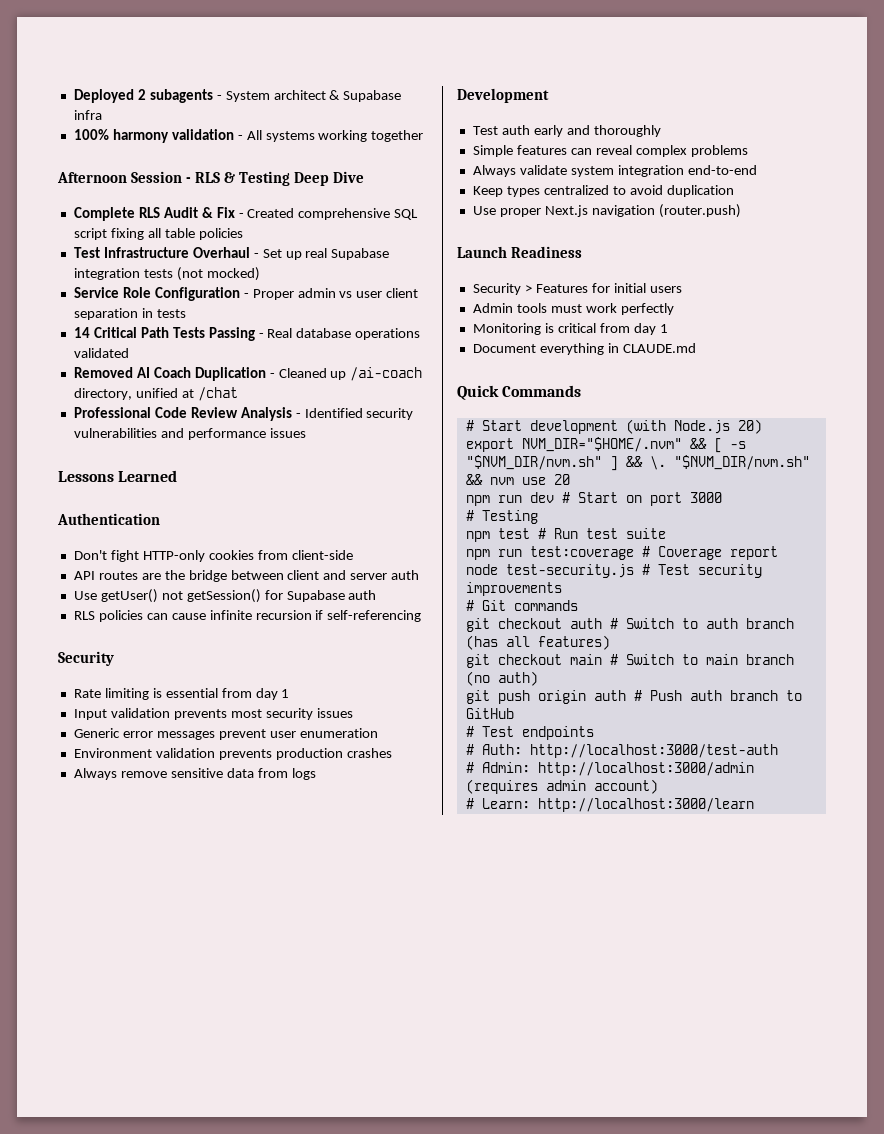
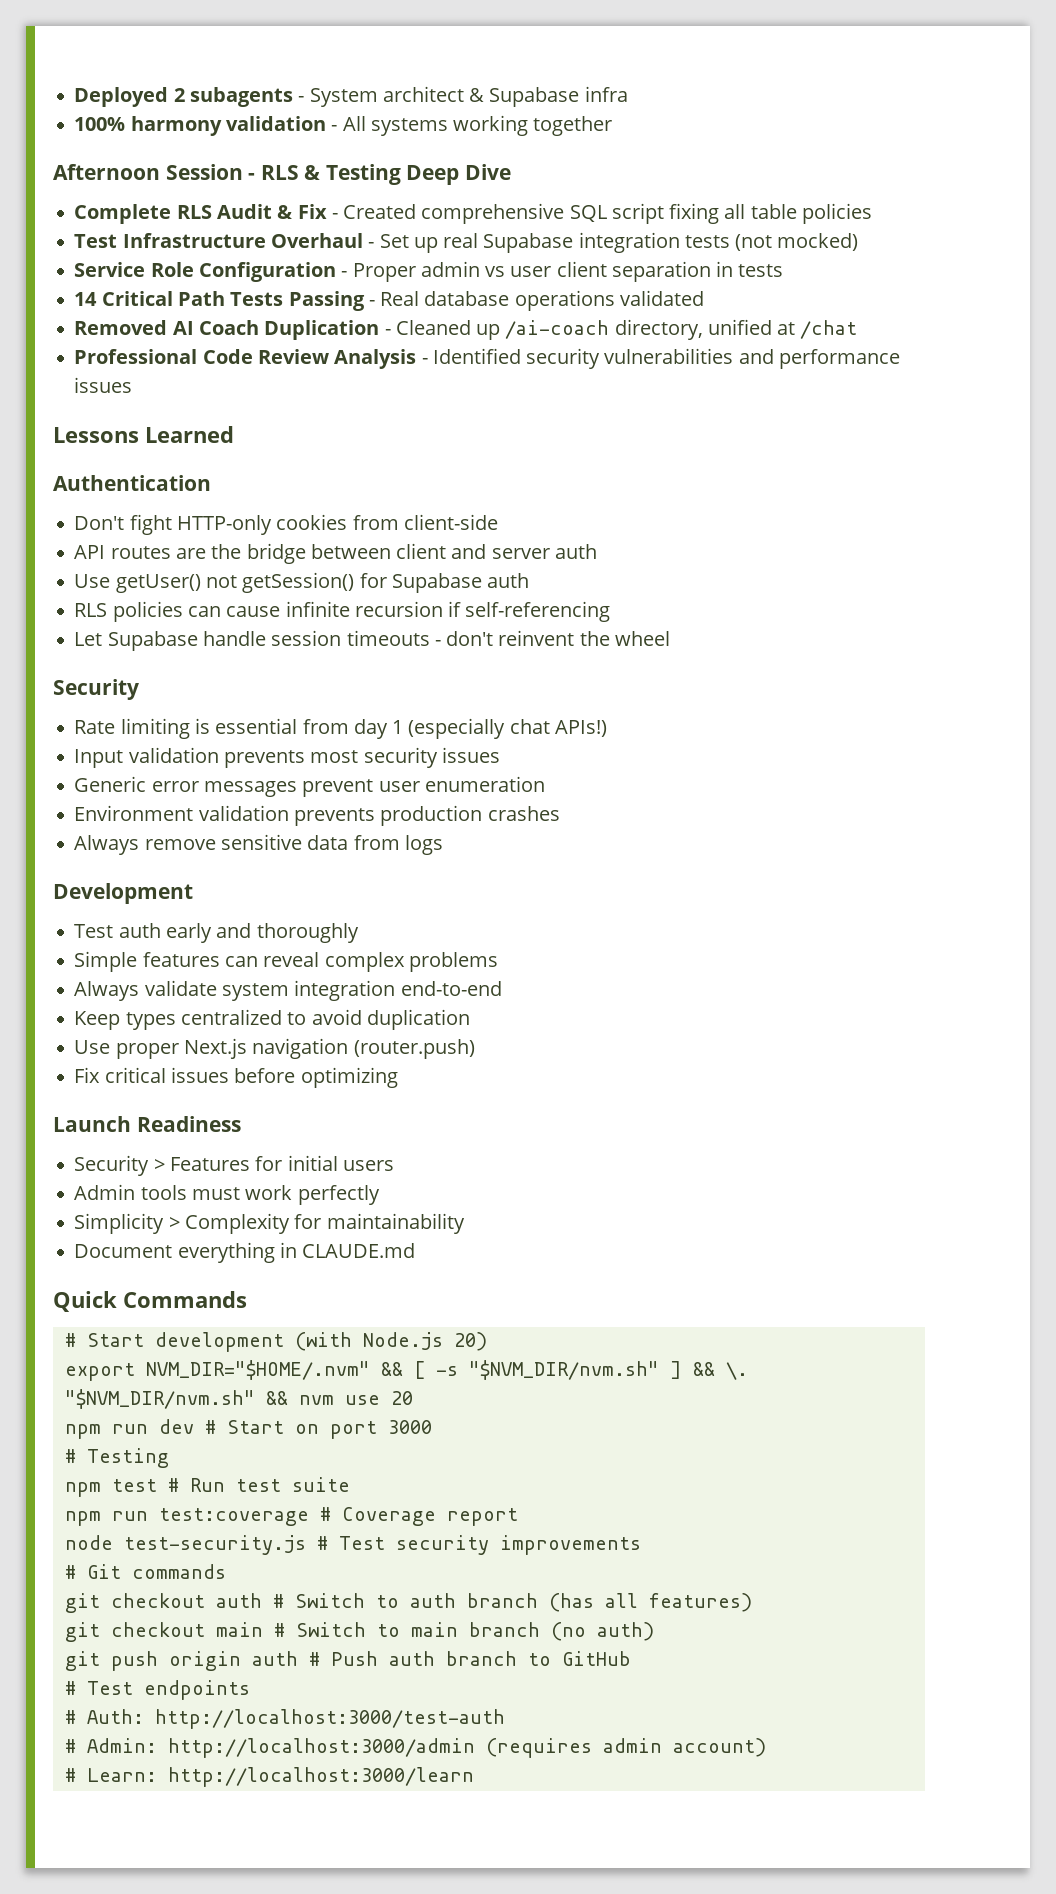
(422, 616) none -> [74,630,670,651] // Let Supabase handle session timeouts - don't reinvent the wheel
(290, 693) none -> [408,718,607,739] (especially chat APIs!)
(741, 211) none -> [74,1067,398,1088] // Fix critical issues before optimizing
[472,323,668,335] Monitoring is critical from day 1 -> [74,1213,465,1234] Simplicity > Complexity for maintainability

